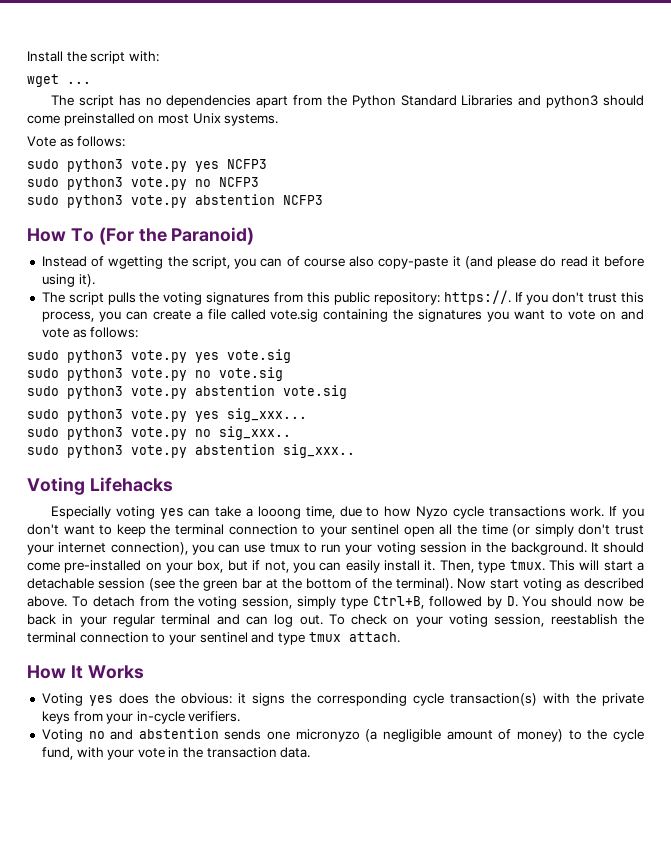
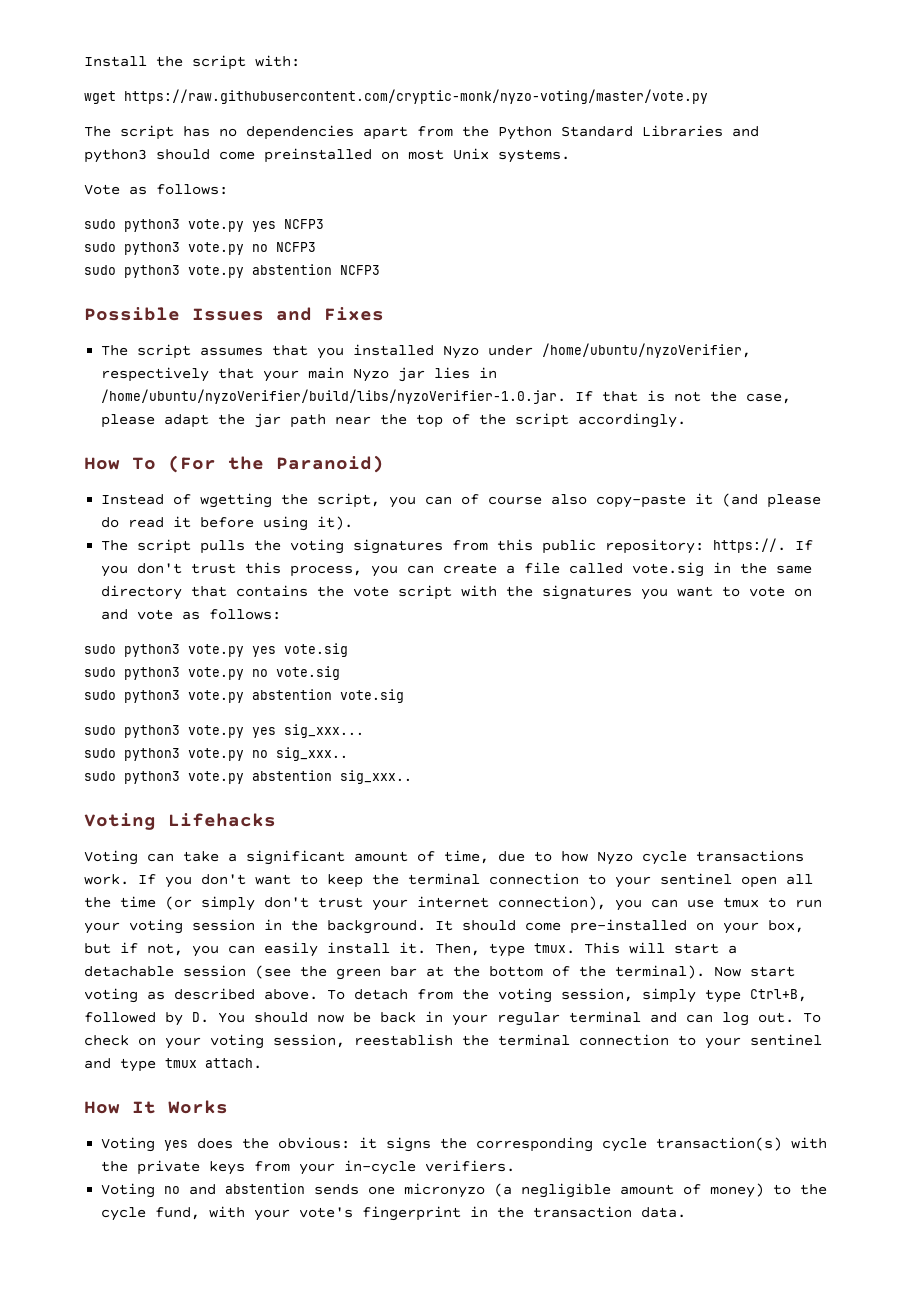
[67,81,91,84] ... -> [124,89,708,104] https://raw.githubusercontent.com/cryptic-monk/nyzo-voting/master/vote.py
(323, 200) none -> [84,307,384,321] [101,343,752,359] [101,367,498,382] [101,389,792,404] [101,413,687,428] // Possible Issues and Fixes // The script assumes that you installed Nyzo under /home/ubuntu/nyzoVerifier, respectively that your main Nyzo jar lies in /home/ubuntu/nyzoVerifier/build/libs/nyzoVerifier-1.0.jar. If that is not the case, please adapt the jar path near the top of the script accordingly.
[323,309,389,322] containing -> [713,562,813,574] [101,585,498,600] in the same directory that contains the vote script with
[50,506,301,519] Especially voting yes can take a looong -> [84,850,435,865] Voting can take a significant amount of
[137,748,165,758] vote -> [299,1206,462,1221] vote's fingerprint

